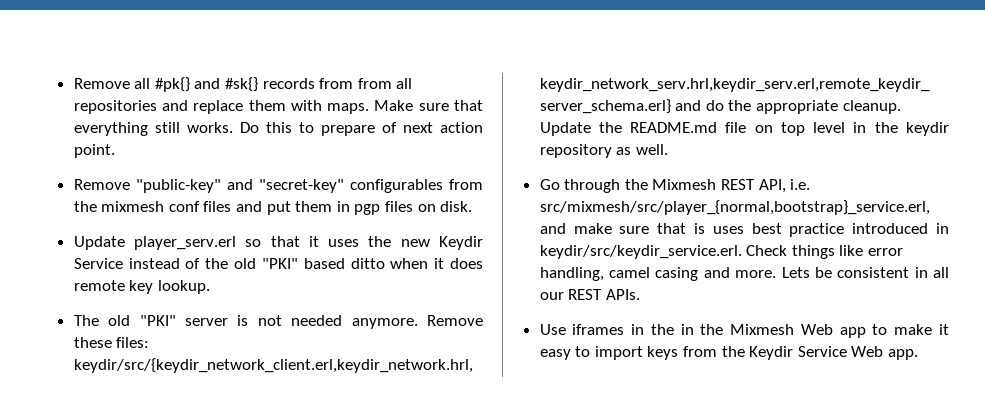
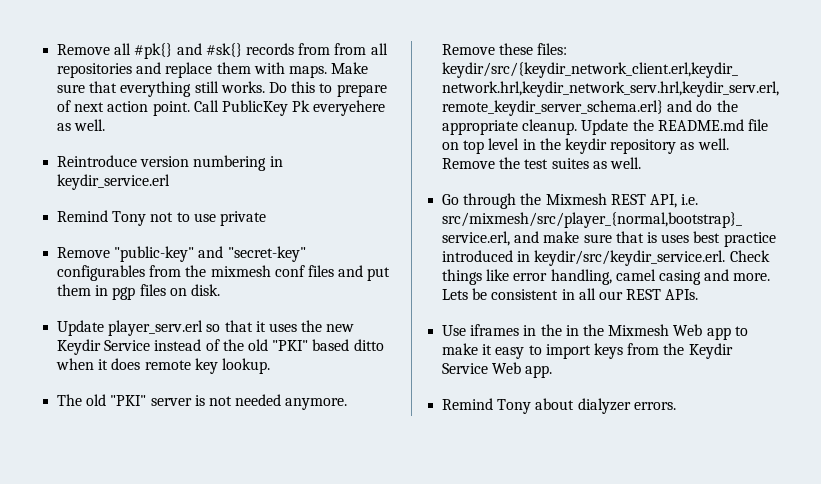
(115, 151) none -> [193,100,386,116] [57,119,106,131] [57,155,283,171] [57,174,171,190] [57,210,266,226] Call PublicKey Pk everyehere as well. // Reintroduce version numbering in keydir_service.erl // Remind Tony not to use private
(668, 149) none -> [442,157,641,169] Remove the test suites as well.
(919, 354) none -> [442,398,676,414] // Remind Tony about dialyzer errors.

